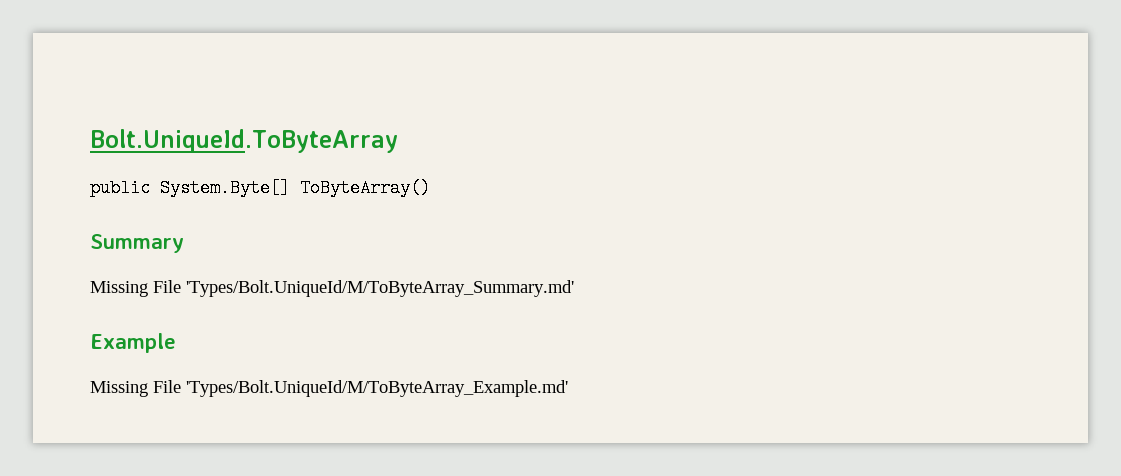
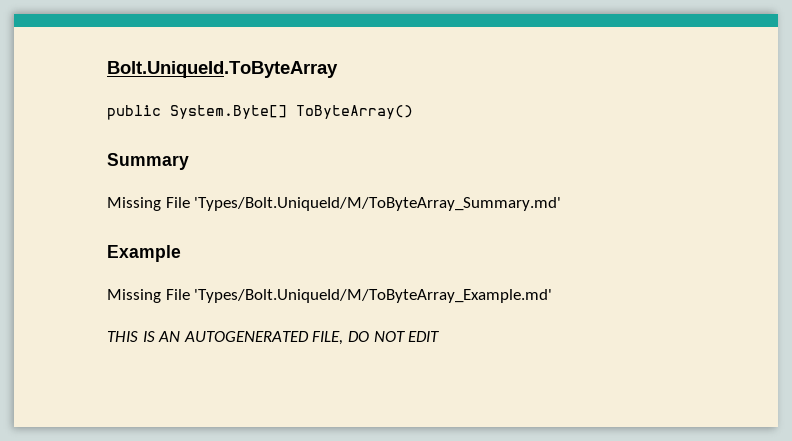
(568, 388) none -> [107,331,440,345] // THIS IS AN AUTOGENERATED FILE, DO NOT EDIT

